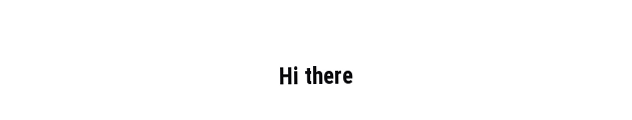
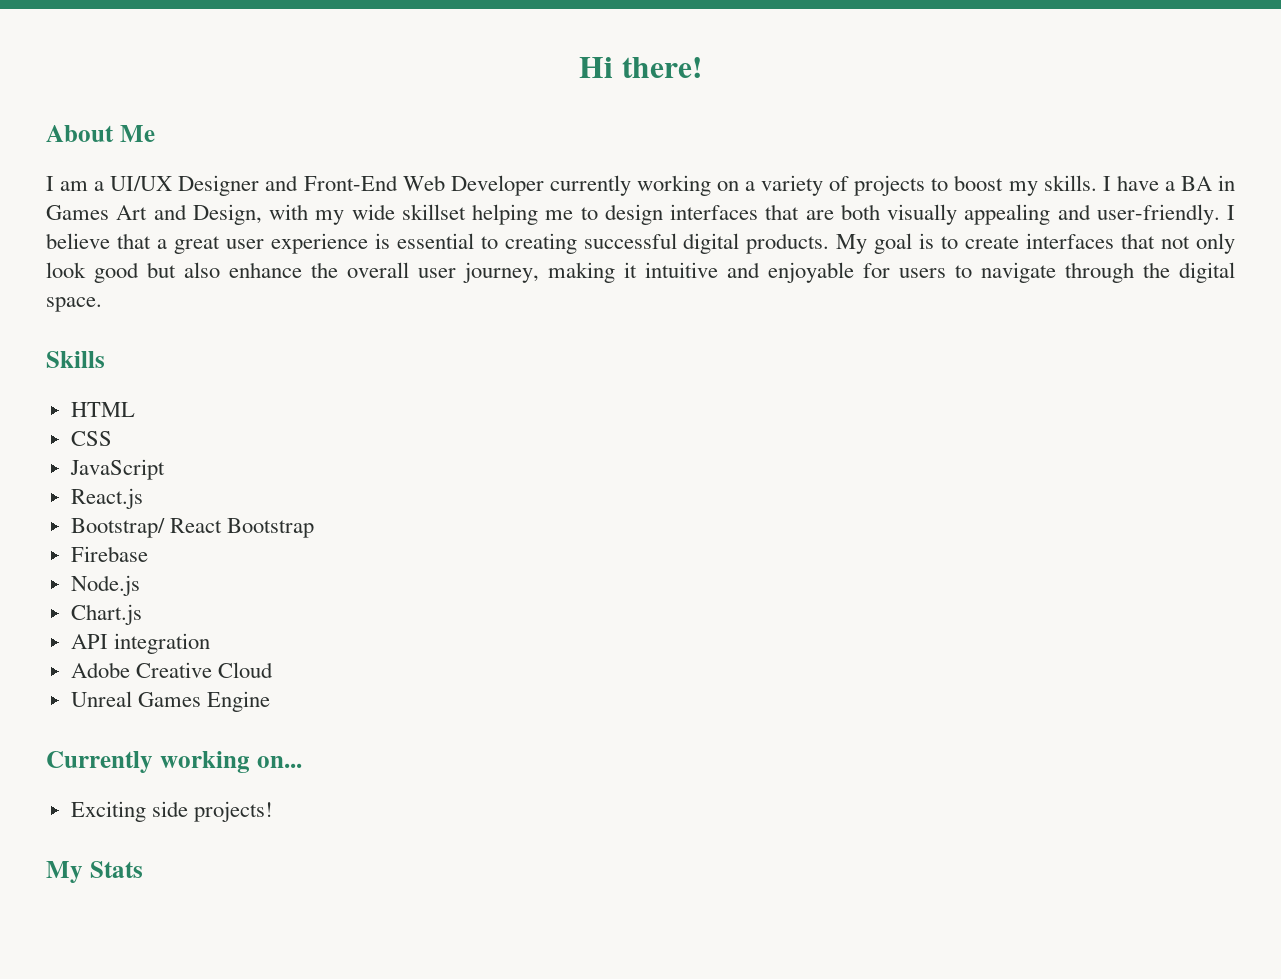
[304,65,355,85] there -> [621,57,702,78] [46,125,155,142] [46,175,1235,196] [46,204,1235,225] [46,233,1236,254] [46,262,1235,283] [46,297,102,312] [46,351,105,368] [70,402,135,417] [70,431,112,446] [69,459,165,480] [70,488,143,509] [70,518,314,538] [70,546,148,562] [70,575,140,596] [70,604,142,625] [70,633,210,654] [70,662,273,678] [70,691,270,712] [46,751,302,773] [70,801,273,822] [46,861,143,883] there! // About Me // I am a UI/UX Designer and Front-End Web Developer currently working on a variety of projects to boost my skills. I have a BA in Games Art and Design, with my wide skillset helping me to design interfaces that are both visually appealing and user-friendly. I believe that a great user experience is essential to creating successful digital products. My goal is to create interfaces that not only look good but also enhance the overall user journey, making it intuitive and enjoyable for users to navigate through the digital space. // Skills // HTML // CSS // JavaScript // React.js // Bootstrap/ React Bootstrap // Firebase // Node.js // Chart.js // API integration // Adobe Creative Cloud // Unreal Games Engine // Currently working on... // Exciting side projects! // My Stats

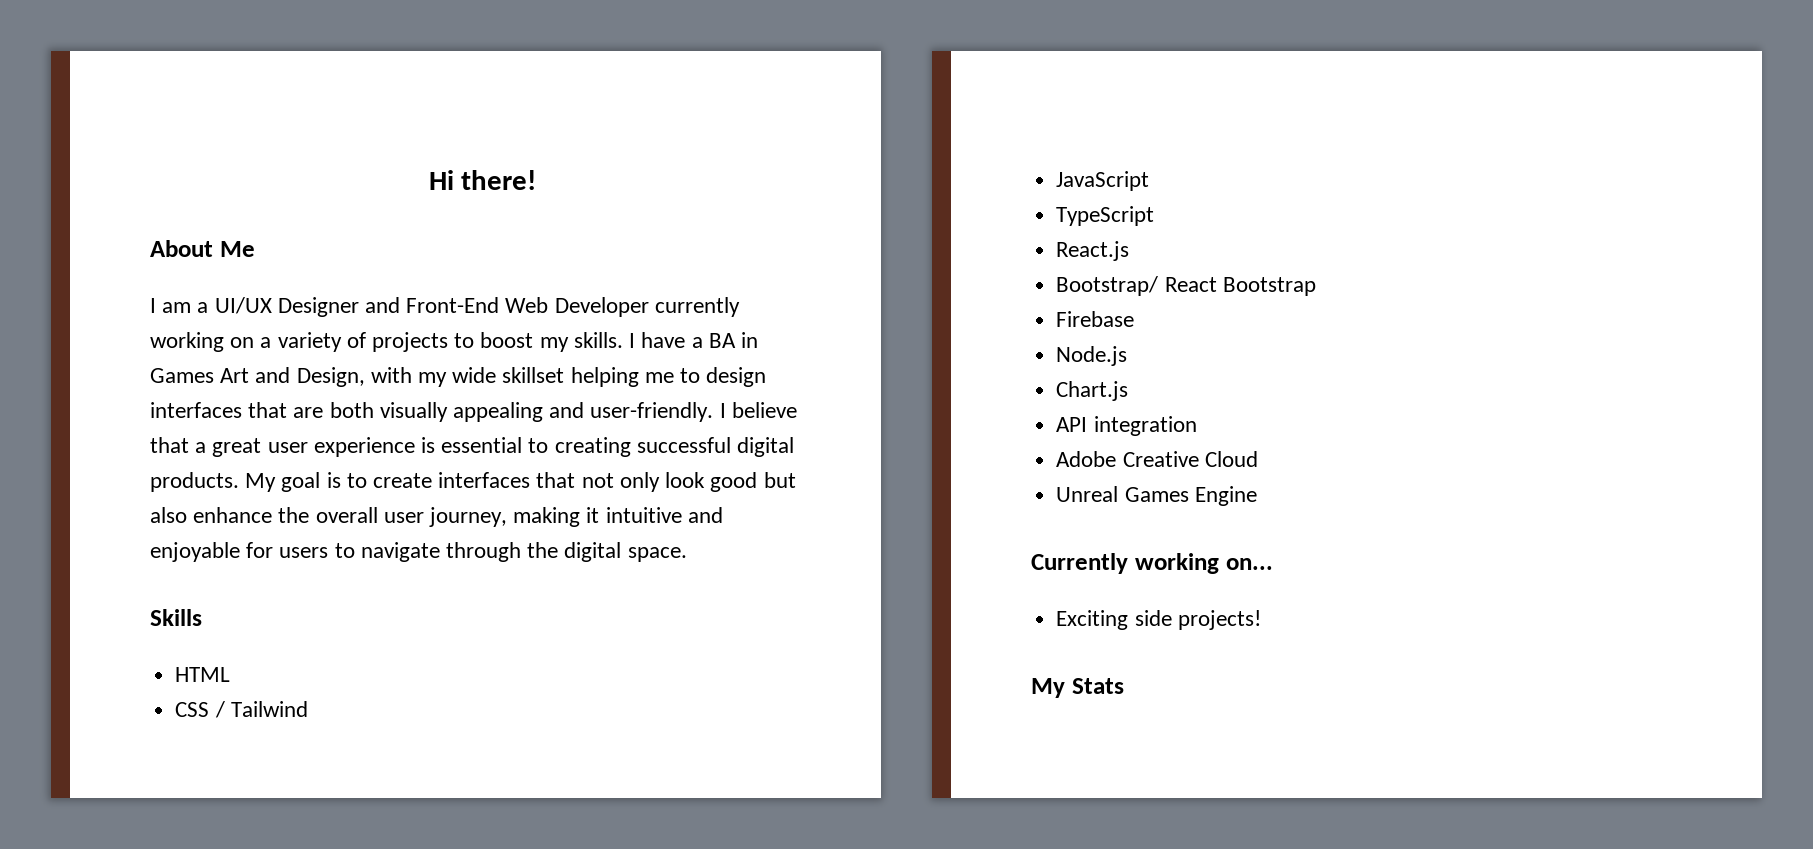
(112, 438) none -> [214,701,308,718] / Tailwind
(165, 469) none -> [1056,206,1155,226] // TypeScript

